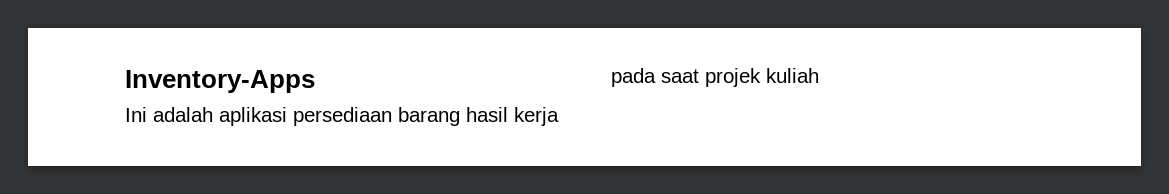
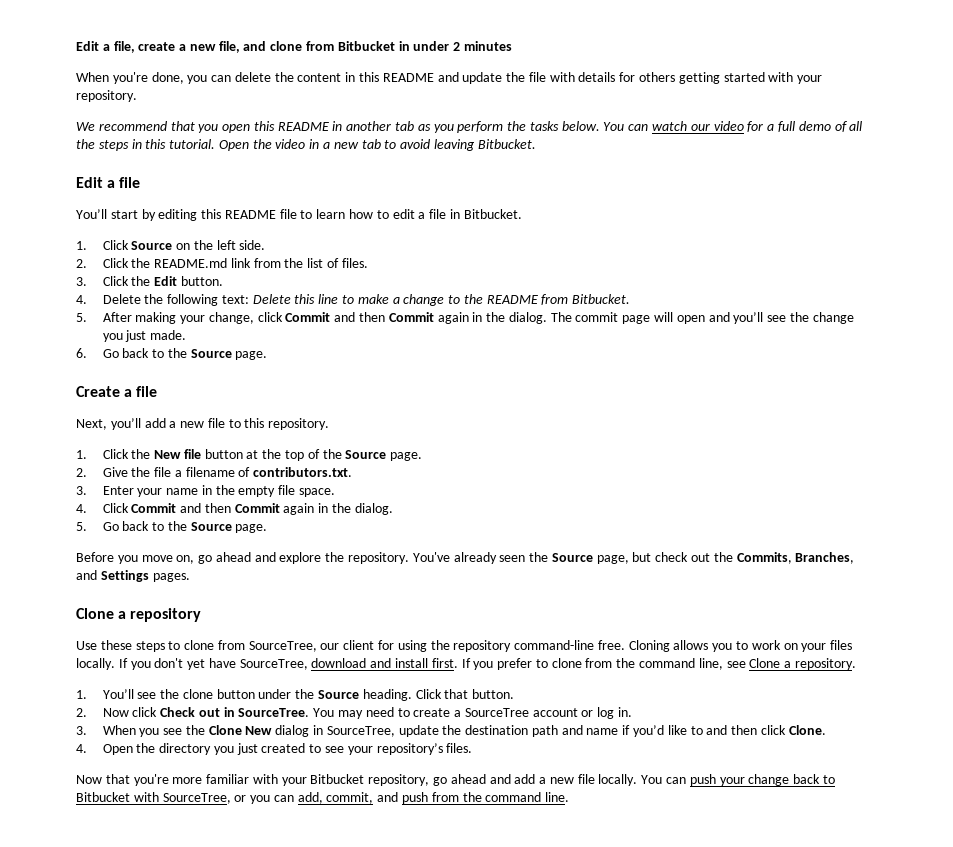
[125,70,315,93] [125,107,559,126] [611,68,819,87] Inventory-Apps // Ini adalah aplikasi persediaan barang hasil kerja pada saat projek kuliah -> [76,41,512,53] [76,72,823,84] [76,90,137,102] [76,121,863,133] [76,139,536,151] [76,177,141,188] [76,209,522,221] [76,240,266,250] [76,258,368,268] [76,276,223,286] [76,294,631,306] [76,312,854,324] [102,330,187,342] [76,348,268,360] [76,386,158,397] [76,418,330,430] [76,449,423,461] [76,467,353,477] [76,485,336,497] [76,503,393,515] [76,521,268,533] [76,552,855,564] [76,570,190,582] [76,608,202,622] [76,640,853,652] [76,658,856,670] [76,689,515,701] [76,707,633,719] [76,725,826,737] [76,743,473,755] [76,774,835,786] [76,792,570,804] Edit a file, create a new file, and clone from Bitbucket in under 2 minutes // When you're done, you can delete the content in this README and update the file with details for others getting started with your repository. // We recommend that you open this README in another tab as you perform the tasks below. You can watch our video for a full demo of all the steps in this tutorial. Open the video in a new tab to avoid leaving Bitbucket. // Edit a file // You’ll start by editing this README file to learn how to edit a file in Bitbucket. // 1. Click Source on the left side. // 2. Click the README.md link from the list of files. // 3. Click the Edit button. // 4. Delete the following text: Delete this line to make a change to the README from Bitbucket. // 5. After making your change, click Commit and then Commit again in the dialog. The commit page will open and you’ll see the change you just made. // 6. Go back to the Source page. // Create a file // Next, you’ll add a new file to this repository. // 1. Click the New file button at the top of the Source page. // 2. Give the file a filename of contributors.txt. // 3. Enter your name in the empty file space. // 4. Click Commit and then Commit again in the dialog. // 5. Go back to the Source page. // Before you move on, go ahead and explore the repository. You've already seen the Source page, but check out the Commits, Branches, and Settings pages. // Clone a repository // Use these steps to clone from SourceTree, our client for using the repository command-line free. Cloning allows you to work on your files locally. If you don't yet have SourceTree, download and install first. If you prefer to clone from the command line, see Clone a repository. // 1. You’ll see the clone button under the Source heading. Click that button. // 2. Now click Check out in SourceTree. You may need to create a SourceTree account or log in. // 3. When you see the Clone New dialog in SourceTree, update the destination path and name if you’d like to and then click Clone. // 4. Open the directory you just created to see your repository’s files. // Now that you're more familiar with your Bitbucket repository, go ahead and add a new file locally. You can push your change back to Bitbucket with SourceTree, or you can add, commit, and push from the command line.

